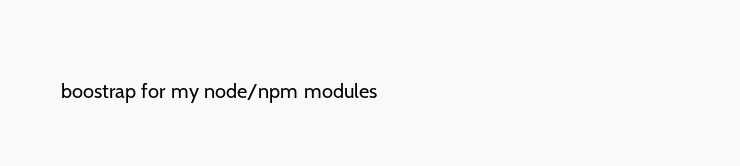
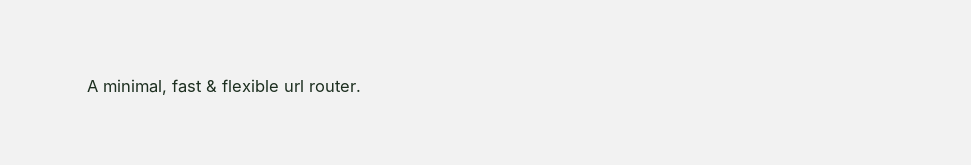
[61,83,377,103] boostrap for my node/npm modules -> [87,79,361,95] A minimal, fast & flexible url router.

